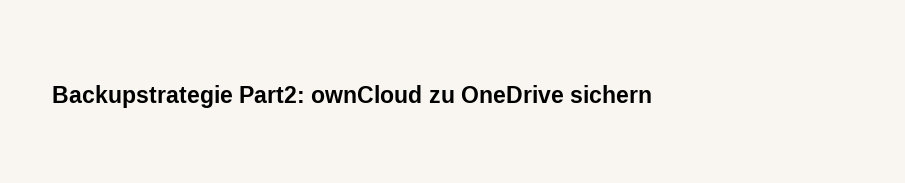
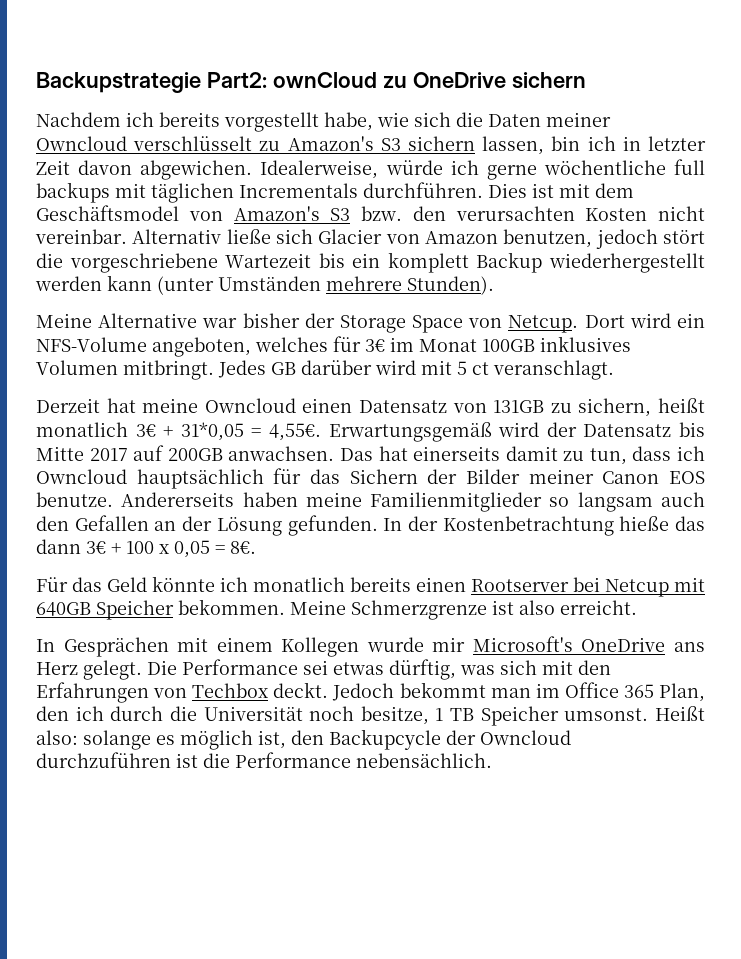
(653, 94) none -> [36,112,611,132] [36,136,707,155] [36,159,705,180] [36,182,634,203] [36,205,705,221] [35,229,705,249] [36,252,705,273] [35,275,494,295] [36,313,705,333] [36,336,631,357] [36,360,614,380] [36,398,706,417] [36,422,706,442] [36,445,706,465] [36,468,705,489] [36,492,706,512] [36,515,705,536] [36,539,256,558] [36,576,705,597] [36,599,637,620] [36,636,705,657] [36,659,611,680] [36,682,706,703] [36,706,705,726] [36,729,571,750] [36,752,492,768] // Nachdem ich bereits vorgestellt habe, wie sich die Daten meiner Owncloud verschlüsselt zu Amazon's S3 sichern lassen, bin ich in letzter Zeit davon abgewichen. Idealerweise, würde ich gerne wöchentliche full backups mit täglichen Incrementals durchführen. Dies ist mit dem Geschäftsmodel von Amazon's S3 bzw. den verursachten Kosten nicht vereinbar. Alternativ ließe sich Glacier von Amazon benutzen, jedoch stört die vorgeschriebene Wartezeit bis ein komplett Backup wiederhergestellt werden kann (unter Umständen mehrere Stunden). // Meine Alternative war bisher der Storage Space von Netcup. Dort wird ein NFS-Volume angeboten, welches für 3€ im Monat 100GB inklusives Volumen mitbringt. Jedes GB darüber wird mit 5 ct veranschlagt. // Derzeit hat meine Owncloud einen Datensatz von 131GB zu sichern, heißt monatlich 3€ + 31*0,05 = 4,55€. Erwartungsgemäß wird der Datensatz bis Mitte 2017 auf 200GB anwachsen. Das hat einerseits damit zu tun, dass ich Owncloud hauptsächlich für das Sichern der Bilder meiner Canon EOS benutze. Andererseits haben meine Familienmitglieder so langsam auch den Gefallen an der Lösung gefunden. In der Kostenbetrachtung hieße das dann 3€ + 100 x 0,05 = 8€. // Für das Geld könnte ich monatlich bereits einen Rootserver bei Netcup mit 640GB Speicher bekommen. Meine Schmerzgrenze ist also erreicht. // In Gesprächen mit einem Kollegen wurde mir Microsoft's OneDrive ans Herz gelegt. Die Performance sei etwas dürftig, was sich mit den Erfahrungen von Techbox deckt. Jedoch bekommt man im Office 365 Plan, den ich durch die Universität noch besitze, 1 TB Speicher umsonst. Heißt also: solange es möglich ist, den Backupcycle der Owncloud durchzuführen ist die Performance nebensächlich.

